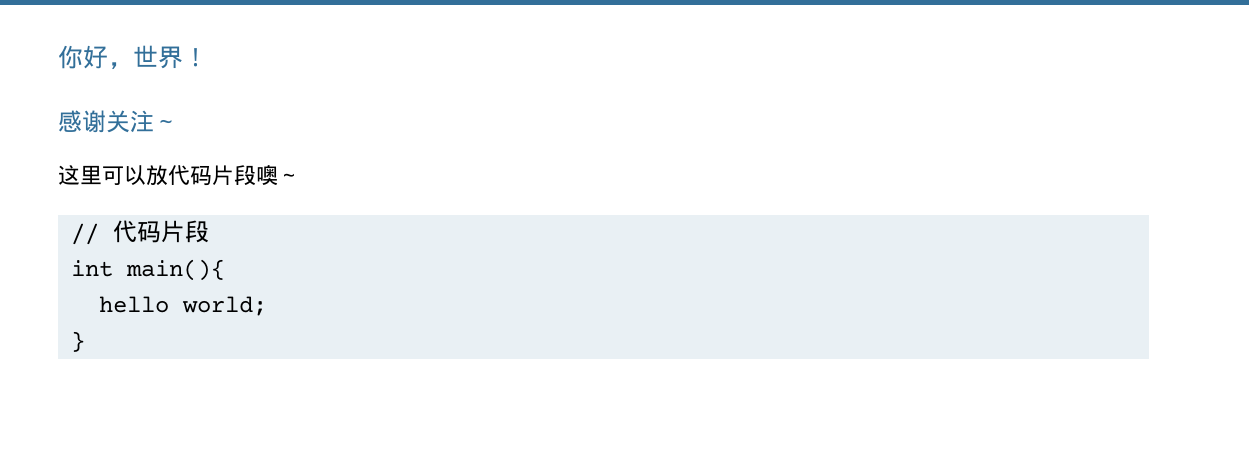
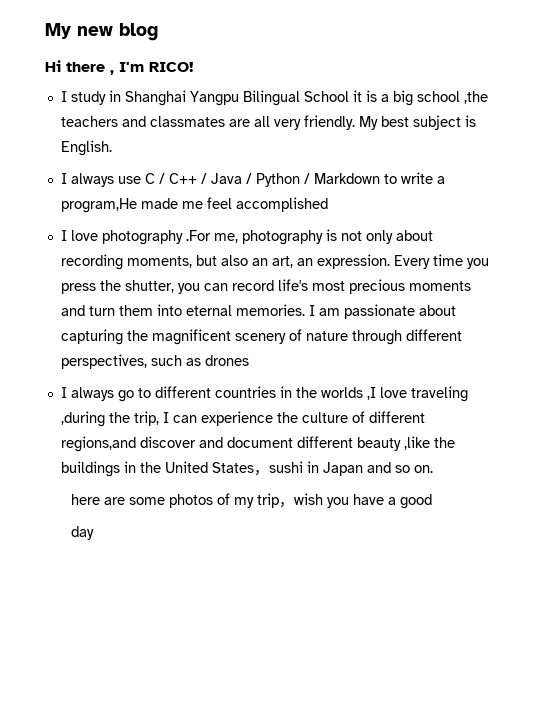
[58,45,208,70] [58,110,178,133] [58,165,300,186] [70,220,209,245] [70,259,225,281] [98,296,267,316] [70,331,85,352] 你好，世界！ // 感谢关注～ // 这里可以放代码片段噢～ // // 代码片段 // int main(){ // hello world; // } -> [45,23,158,41] [45,60,194,75] [60,90,488,106] [60,115,476,130] [60,140,112,156] [60,172,445,187] [60,197,328,213] [60,229,433,245] [60,254,489,270] [60,279,471,294] [60,304,456,319] [60,329,462,345] [60,354,249,369] [60,386,468,402] [60,411,425,427] [60,436,455,452] [60,461,433,477] [70,493,432,509] [70,526,94,540] My new blog // Hi there , I'm RICO! // I study in Shanghai Yangpu Bilingual School it is a big school ,the teachers and classmates are all very friendly. My best subject is English. // I always use C / C++ / Java / Python / Markdown to write a program,He made me feel accomplished // I love photography .For me, photography is not only about recording moments, but also an art, an expression. Every time you press the shutter, you can record life's most precious moments and turn them into eternal memories. I am passionate about capturing the magnificent scenery of nature through different perspectives, such as drones // I always go to different countries in the worlds ,I love traveling ,during the trip, I can experience the culture of different regions,and discover and document different beauty ,like the buildings in the United States，sushi in Japan and so on. // here are some photos of my trip，wish you have a good // day

